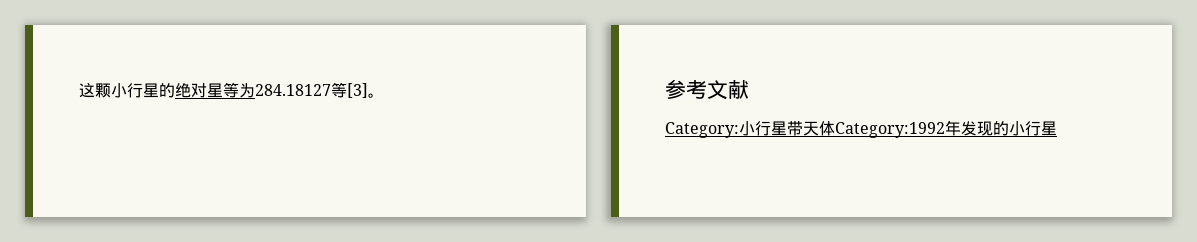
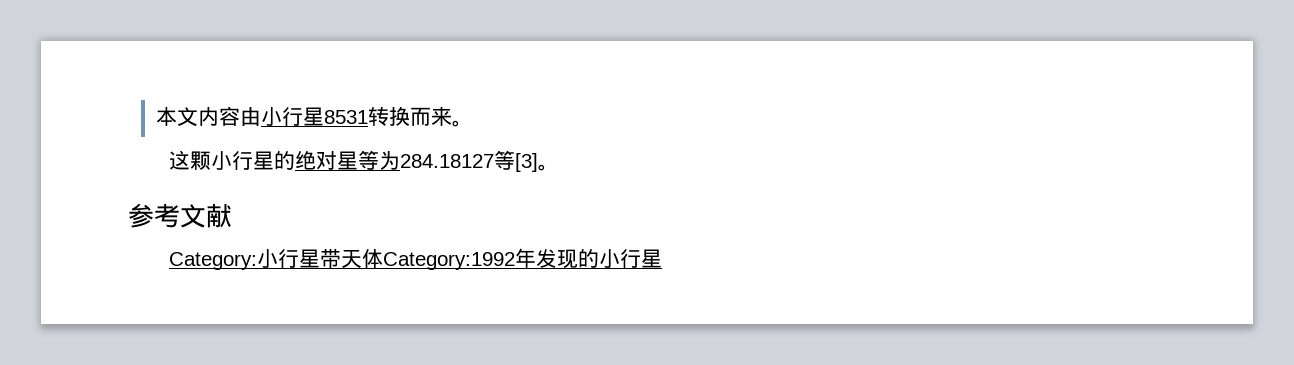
(79, 90) none -> [155,106,473,127] 本文内容由小行星8531转换而来。 //

